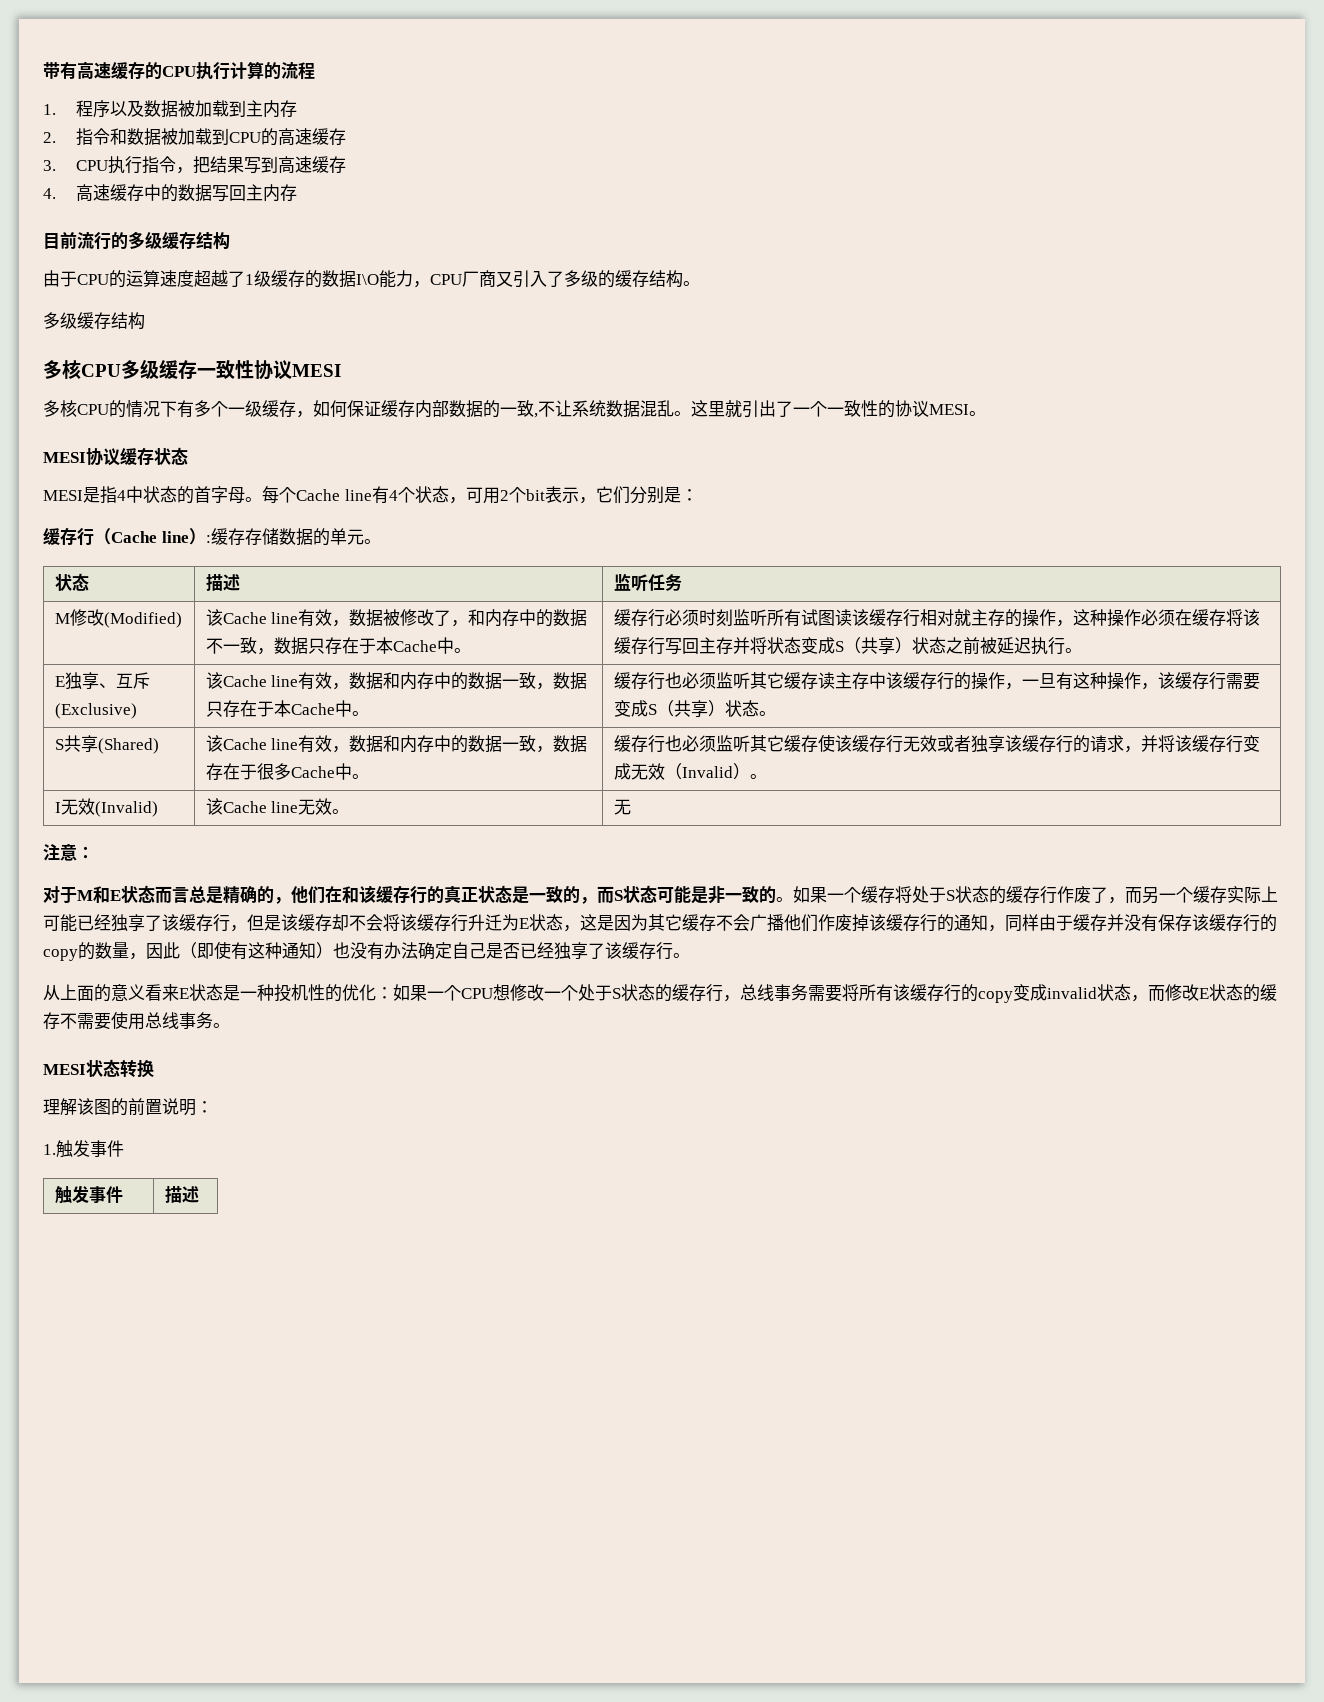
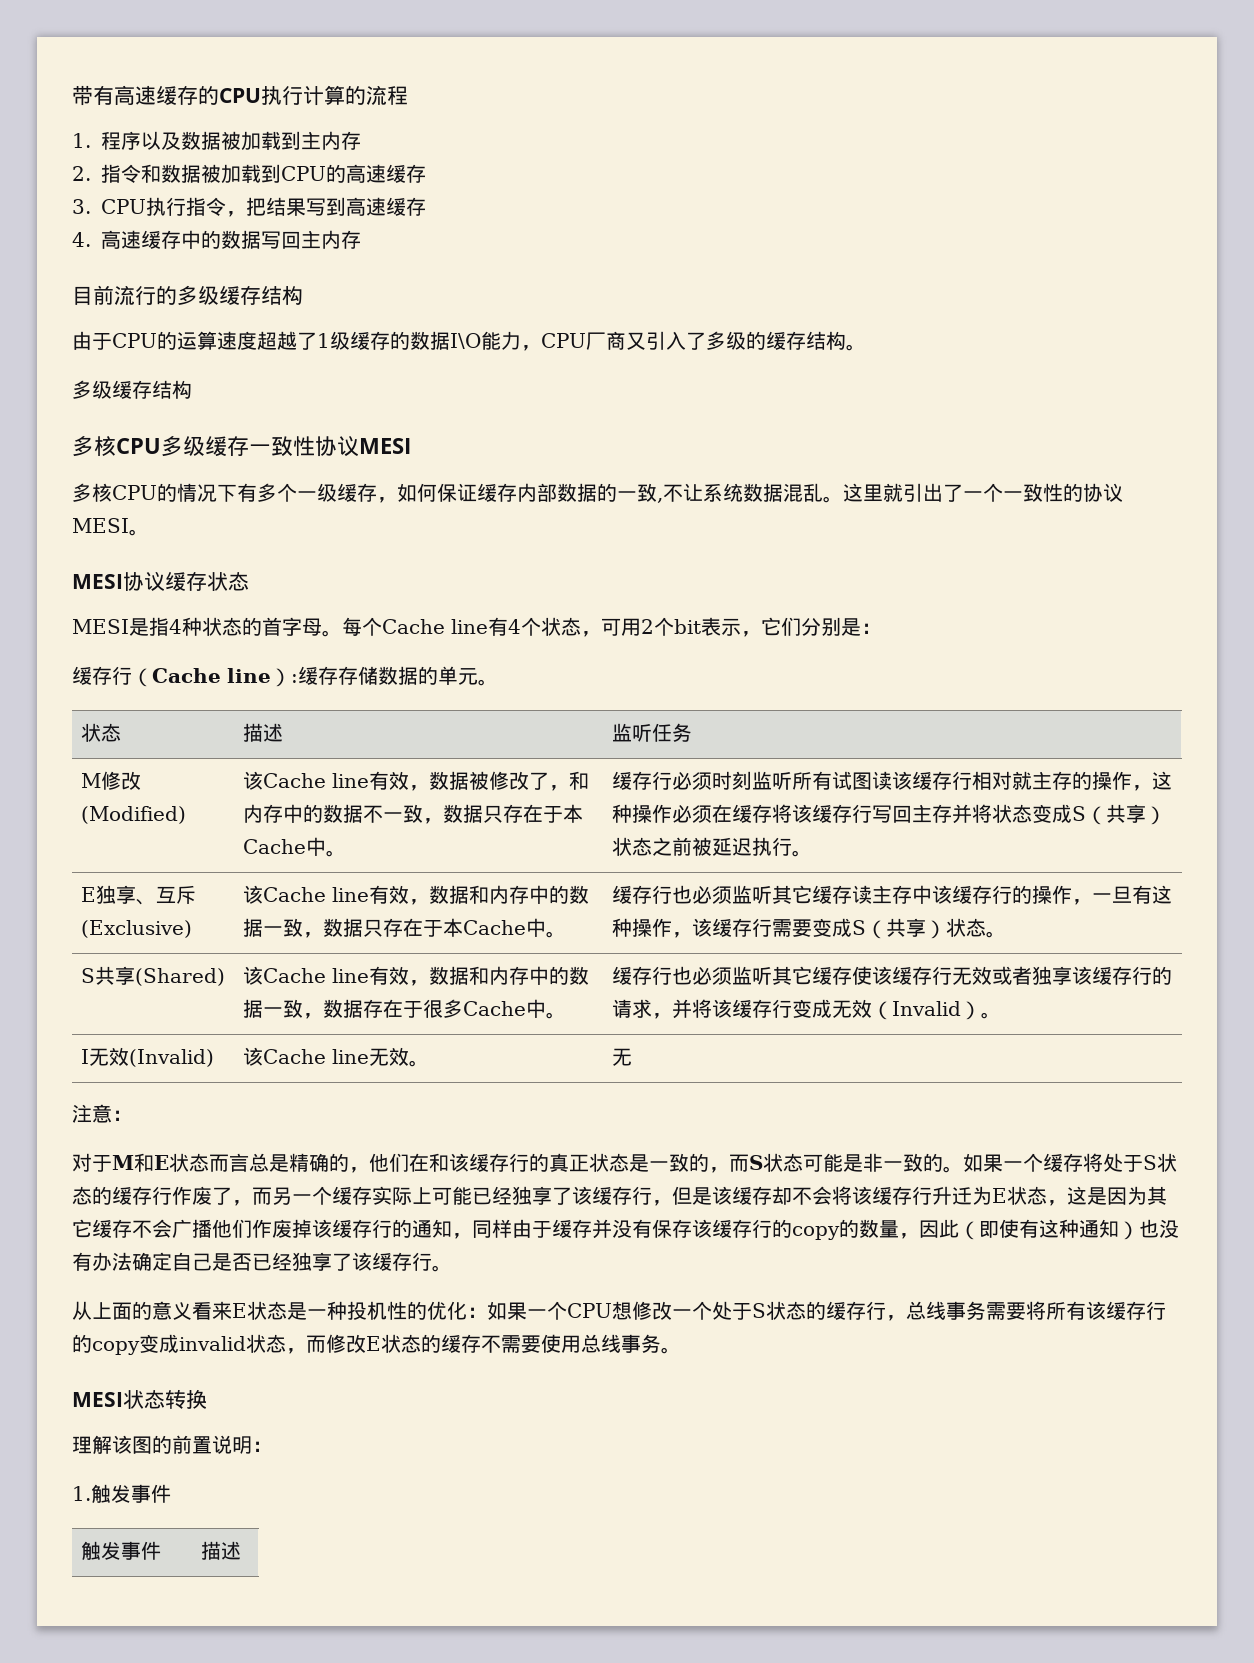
[126,486,143,503] 中 -> [182,617,202,636] 种

